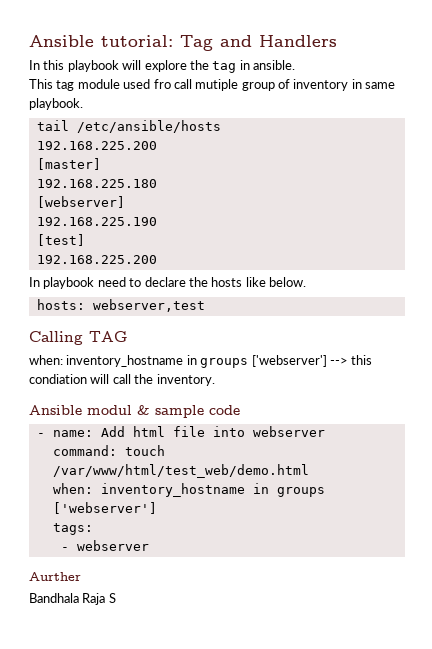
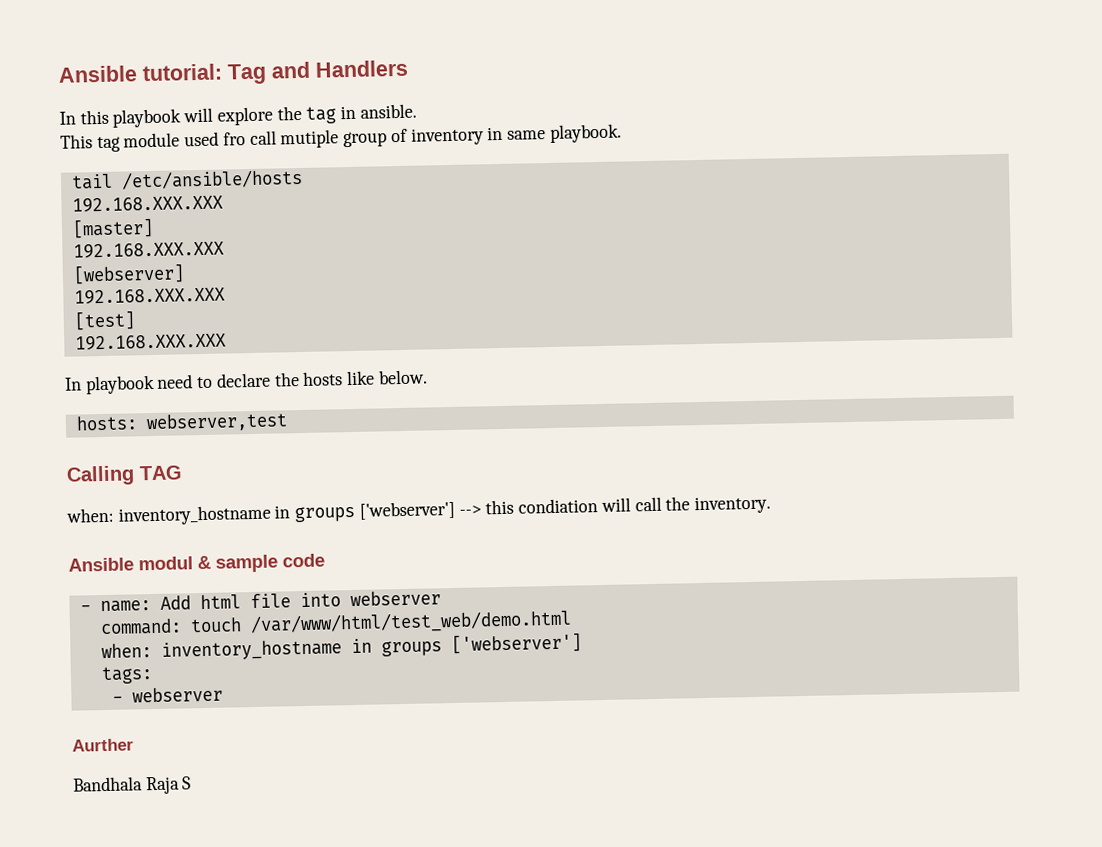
[36,141,157,150] 192.168.225.200 -> [71,195,223,213] 192.168.XXX.XXX
[36,179,157,188] 192.168.225.180 -> [72,241,224,259] 192.168.XXX.XXX
[36,217,157,226] 192.168.225.190 -> [73,287,225,305] 192.168.XXX.XXX
[36,255,157,264] 192.168.225.200 -> [74,333,226,351] 192.168.XXX.XXX

